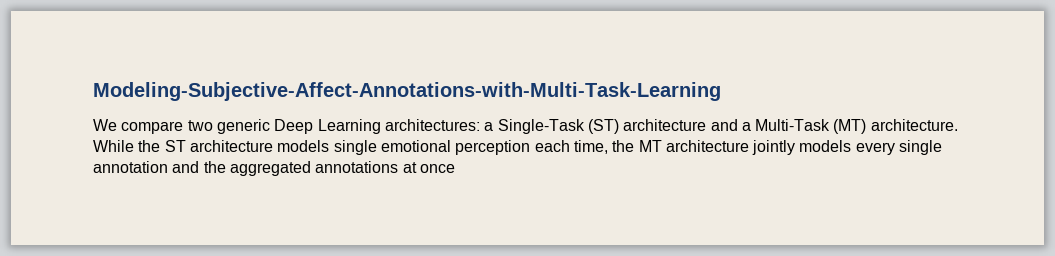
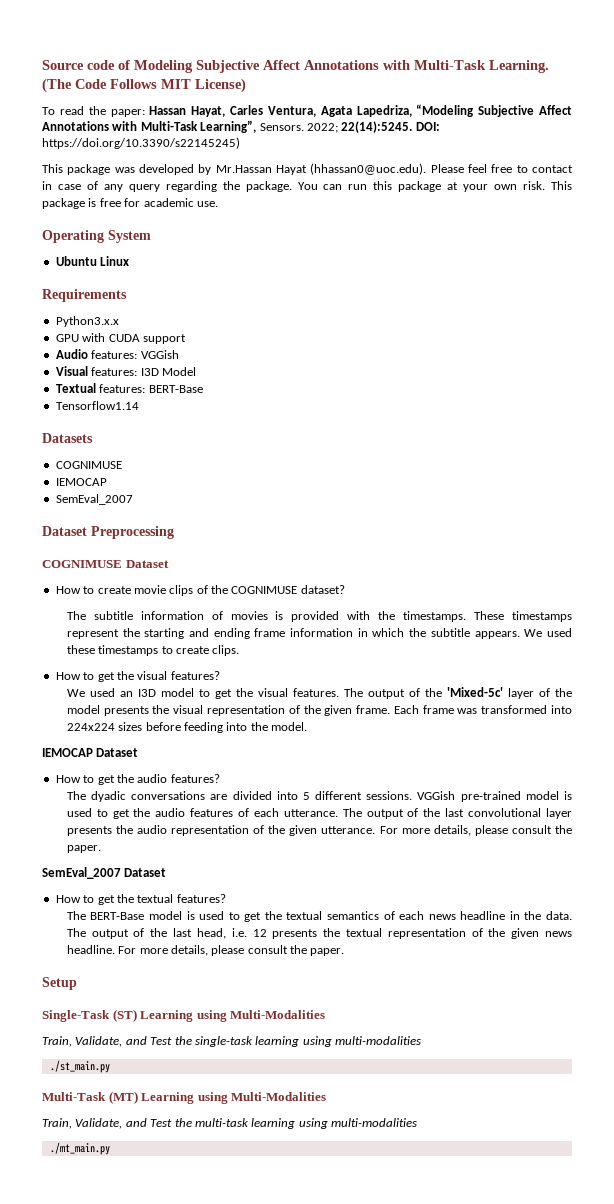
[93,82,721,101] [93,119,958,134] [93,140,943,155] [93,161,455,176] Modeling-Subjective-Affect-Annotations-with-Multi-Task-Learning // We compare two generic Deep Learning architectures: a Single-Task (ST) architecture and a Multi-Task (MT) architecture. While the ST architecture models single emotional perception each time, the MT architecture jointly models every single annotation and the aggregated annotations at once -> [42,60,549,73] [42,78,246,93] [42,104,572,117] [42,120,440,133] [42,137,240,149] [42,163,573,175] [42,181,572,192] [42,198,218,209] [42,230,151,243] [55,256,130,266] [42,289,127,302] [55,316,119,327] [55,333,186,344] [55,349,179,359] [55,366,196,376] [55,383,203,393] [55,401,139,410] [42,433,93,443] [55,461,122,469] [55,478,107,486] [55,494,133,505] [42,526,174,539] [42,560,169,568] [55,585,345,596] [66,611,572,622] [66,628,573,639] [66,645,240,656] [55,671,220,682] [66,687,573,699] [66,705,572,716] [66,722,308,733] [42,748,139,757] [55,774,220,785] [66,791,572,802] [66,808,573,819] [66,825,572,836] [66,845,101,853] [42,867,167,879] [55,894,226,905] [66,911,572,922] [66,928,573,939] [66,945,345,956] [42,977,77,990] [42,1009,326,1022] [42,1036,421,1047] [49,1060,110,1073] [42,1091,327,1104] [42,1118,417,1129] [49,1142,110,1155] Source code of Modeling Subjective Affect Annotations with Multi-Task Learning. (The Code Follows MIT License) // To read the paper: Hassan Hayat, Carles Ventura, Agata Lapedriza, “Modeling Subjective Affect Annotations with Multi-Task Learning”, Sensors. 2022; 22(14):5245. DOI: https://doi.org/10.3390/s22145245) // This package was developed by Mr.Hassan Hayat (hhassan0@uoc.edu). Please feel free to contact in case of any query regarding the package. You can run this package at your own risk. This package is free for academic use. // Operating System // Ubuntu Linux // Requirements // Python3.x.x // GPU with CUDA support // Audio features: VGGish // Visual features: I3D Model // Textual features: BERT-Base // Tensorflow1.14 // Datasets // COGNIMUSE // IEMOCAP // SemEval_2007 // Dataset Preprocessing // COGNIMUSE Dataset // How to create movie clips of the COGNIMUSE dataset? // The subtitle information of movies is provided with the timestamps. These timestamps represent the starting and ending frame information in which the subtitle appears. We used these timestamps to create clips. // How to get the visual features? // We used an I3D model to get the visual features. The output of the 'Mixed-5c' layer of the model presents the visual representation of the given frame. Each frame was transformed into 224x224 sizes before feeding into the model. // IEMOCAP Dataset // How to get the audio features? // The dyadic conversations are divided into 5 different sessions. VGGish pre-trained model is used to get the audio features of each utterance. The output of the last convolutional layer presents the audio representation of the given utterance. For more details, please consult the paper. // SemEval_2007 Dataset // How to get the textual features? // The BERT-Base model is used to get the textual semantics of each news headline in the data. The output of the last head, i.e. 12 presents the textual representation of the given news headline. For more details, please consult the paper. // Setup // Single-Task (ST) Learning using Multi-Modalities // Train, Validate, and Test the single-task learning using multi-modalities // ./st_main.py // Multi-Task (MT) Learning using Multi-Modalities // Train, Validate, and Test the multi-task learning using multi-modalities // ./mt_main.py

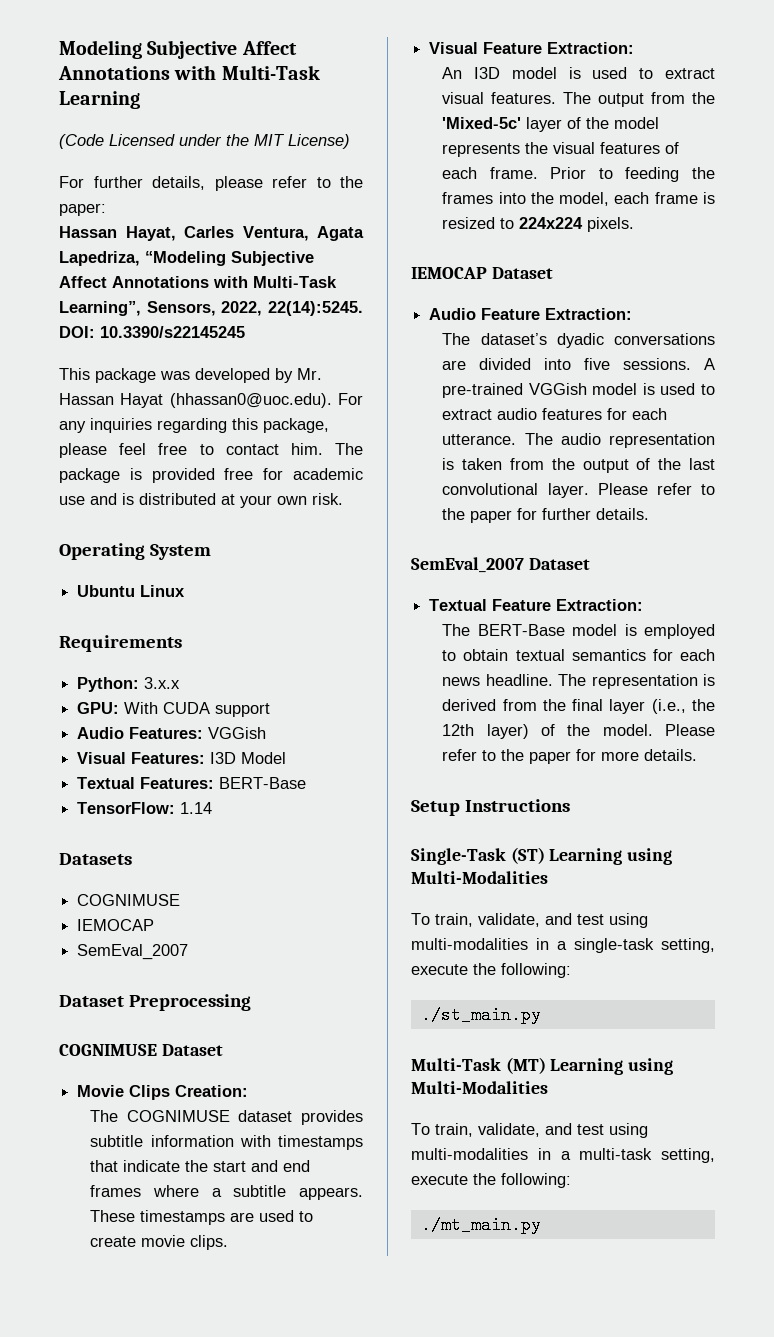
[42,60,130,70] Source code of -> (59, 49) none
[489,60,549,73] [42,78,246,93] [42,106,84,115] Learning. (The Code Follows MIT License) // To read -> [59,91,140,109] [59,134,350,149] [59,176,331,191] Learning // (Code Licensed under the MIT License) // For further details, please refer to
(145, 113) none -> (106, 209) //
[259,123,338,133] Sensors. 2022; -> [146,301,263,316] Sensors, 2022,
[42,137,240,149] https://doi.org/10.3390/s22145245) -> [100,326,245,338] 10.3390/s22145245
[215,163,573,175] [42,181,572,192] [42,198,218,209] Mr.Hassan Hayat (hhassan0@uoc.edu). Please feel free to contact in case of any query regarding the package. You can run this package at your own risk. This package is free for academic use. -> [297,368,322,380] [59,393,363,408] [59,418,329,433] [59,443,363,458] [59,468,363,483] [59,493,343,508] Mr. Hassan Hayat (hhassan0@uoc.edu). For any inquiries regarding this package, please feel free to contact him. The package is provided free for academic use and is distributed at your own risk.
[55,316,119,327] [55,333,106,342] Python3.x.x // GPU with -> [77,677,181,692] [77,702,159,714] Python: 3.x.x // GPU: With
[91,350,138,359] features: -> [129,727,204,739] Features:
[91,367,138,376] features: -> [131,752,206,764] Features:
[99,384,146,393] features: -> [140,777,215,789] Features:
[55,401,139,410] Tensorflow1.14 -> [77,802,213,814] TensorFlow: 1.14
[55,585,345,596] [66,611,572,622] [66,628,573,639] [66,645,240,656] [55,671,220,682] [66,688,253,699] How to create movie clips of the COGNIMUSE dataset? // The subtitle information of movies is provided with the timestamps. These timestamps represent the starting and ending frame information in which the subtitle appears. We used these timestamps to create clips. // How to get the visual features? // We used an I3D model to get the -> [77,1085,249,1100] [90,1110,364,1125] [90,1135,363,1150] [90,1160,311,1172] [90,1185,363,1200] [90,1210,314,1225] [90,1235,229,1250] [429,42,635,54] [442,67,715,79] Movie Clips Creation: // The COGNIMUSE dataset provides subtitle information with timestamps that indicate the start and end frames where a subtitle appears. These timestamps are used to create movie clips. // Visual Feature Extraction: // An I3D model is used to extract
[408,688,420,697] of -> [651,92,686,104] from
[103,705,572,716] [66,722,308,733] [42,748,139,757] [55,774,220,785] [66,791,86,800] presents the visual representation of the given frame. Each frame was transformed into 224x224 sizes before feeding into the model. // IEMOCAP Dataset // How to get the audio features? // The -> [442,142,680,157] [442,167,715,182] [442,192,715,206] [442,217,635,232] [411,267,553,279] [429,308,633,320] [442,333,547,345] represents the visual features of each frame. Prior to feeding the frames into the model, each frame is resized to 224x224 pixels. // IEMOCAP Dataset // Audio Feature Extraction: // The dataset’s
[302,791,572,802] [66,808,151,819] 5 different sessions. VGGish pre-trained model is used to get the -> [584,358,715,370] [442,383,715,398] [442,409,493,420] five sessions. A pre-trained VGGish model is used to extract
[238,808,250,817] of -> [607,408,628,420] for
(362, 812) none -> [560,433,715,448] [442,458,575,470] audio representation is taken from the
[546,808,573,819] [66,825,572,836] [66,845,101,853] [42,867,167,879] [55,894,226,905] layer presents the audio representation of the given utterance. For more details, please consult the paper. // SemEval_2007 Dataset // How to get the textual features? -> [547,483,715,498] [442,508,650,523] [411,557,590,573] [429,599,644,611] layer. Please refer to the paper for further details. // SemEval_2007 Dataset // Textual Feature Extraction:
[199,911,282,922] used to get the -> [644,624,715,639] [442,649,509,661] employed to obtain
[383,911,395,920] of -> [652,649,673,661] for
[460,911,572,920] [66,928,573,939] [66,945,345,956] headline in the data. The output of the last head, i.e. 12 presents the textual representation of the given news headline. For more details, please consult the paper. -> [485,674,715,689] [442,699,715,714] [442,724,715,739] [442,749,698,764] headline. The representation is derived from the final layer (i.e., the 12th layer) of the model. Please refer to the paper for more details.
(77, 983) none -> [464,799,570,812] Instructions
[42,1036,421,1047] Train, Validate, and Test the single-task learning using multi-modalities -> [411,913,648,928] [411,938,715,953] [411,963,571,978] To train, validate, and test using multi-modalities in a single-task setting, execute the following:
[42,1118,417,1129] Train, Validate, and Test the multi-task learning using multi-modalities -> [411,1123,648,1138] [411,1148,715,1163] [411,1173,571,1188] To train, validate, and test using multi-modalities in a multi-task setting, execute the following:

